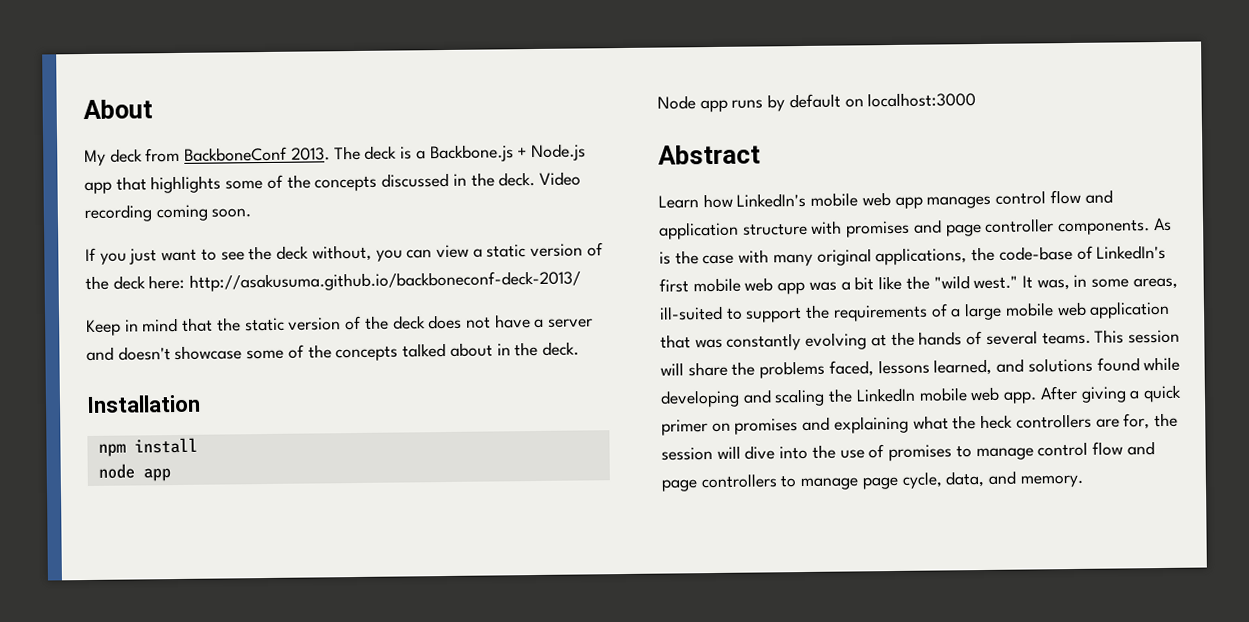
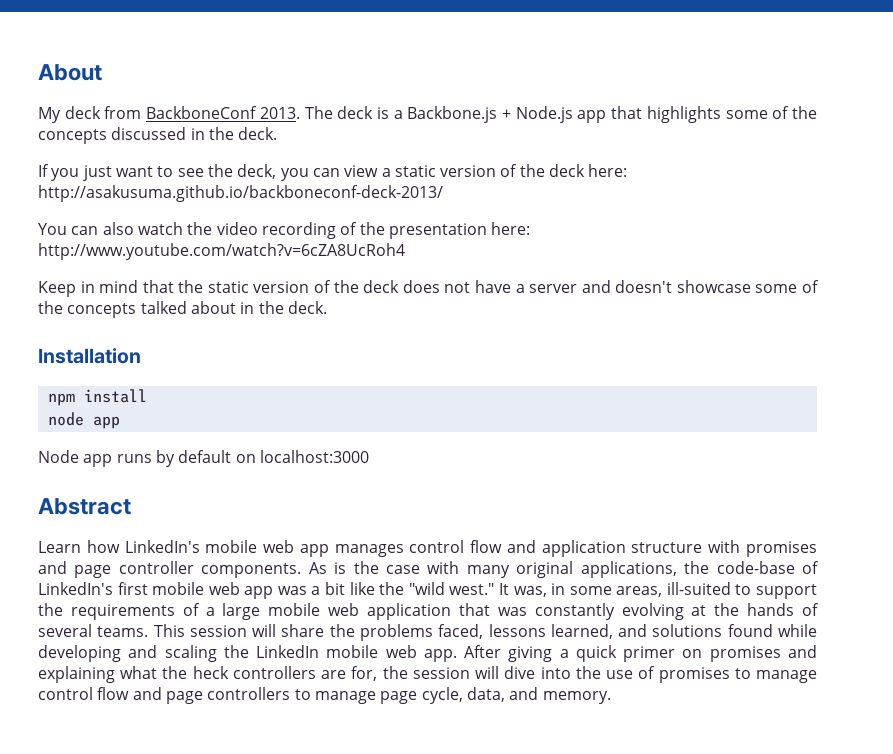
[538,171,581,186] [84,204,252,223] Video recording coming soon. -> (278, 133) none
[276,244,372,262] deck without, -> [237,164,277,179] deck,
(582, 281) none -> [38,222,531,239] [38,243,405,260] // You can also watch the video recording of the presentation here: http://www.youtube.com/watch?v=6cZA8UcRoh4

